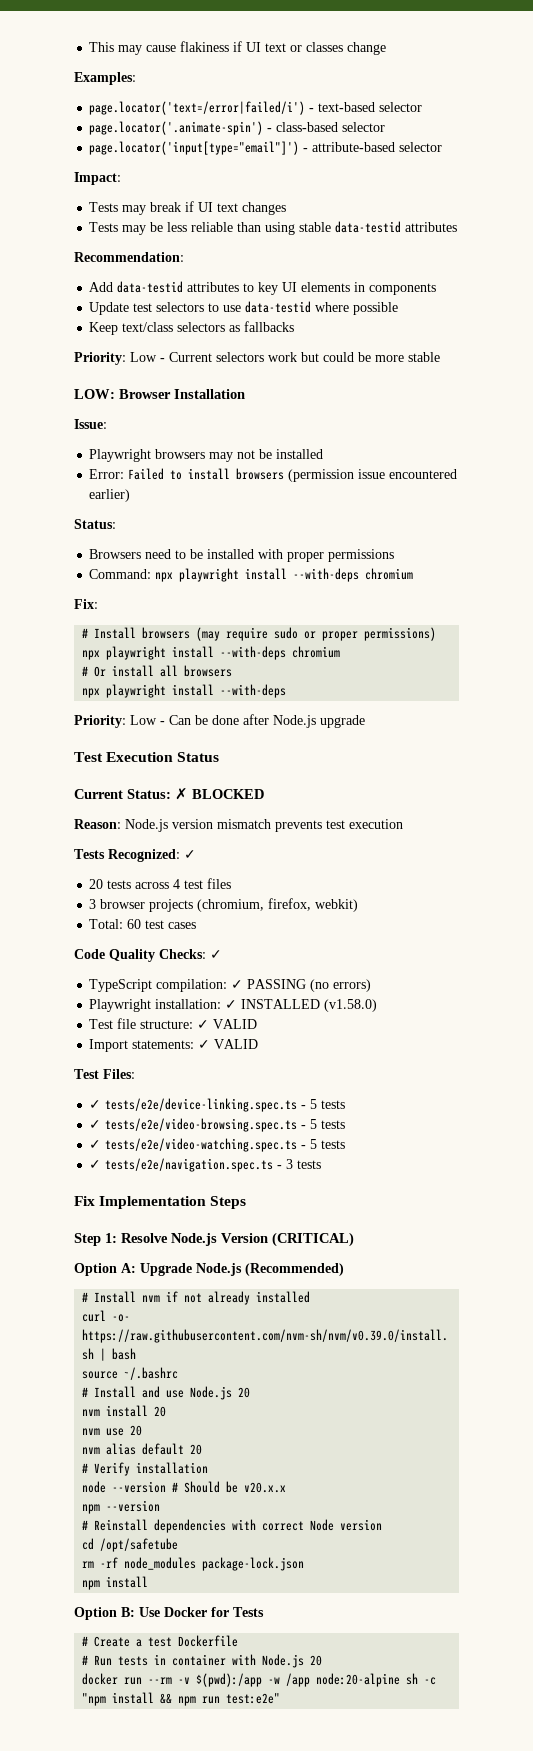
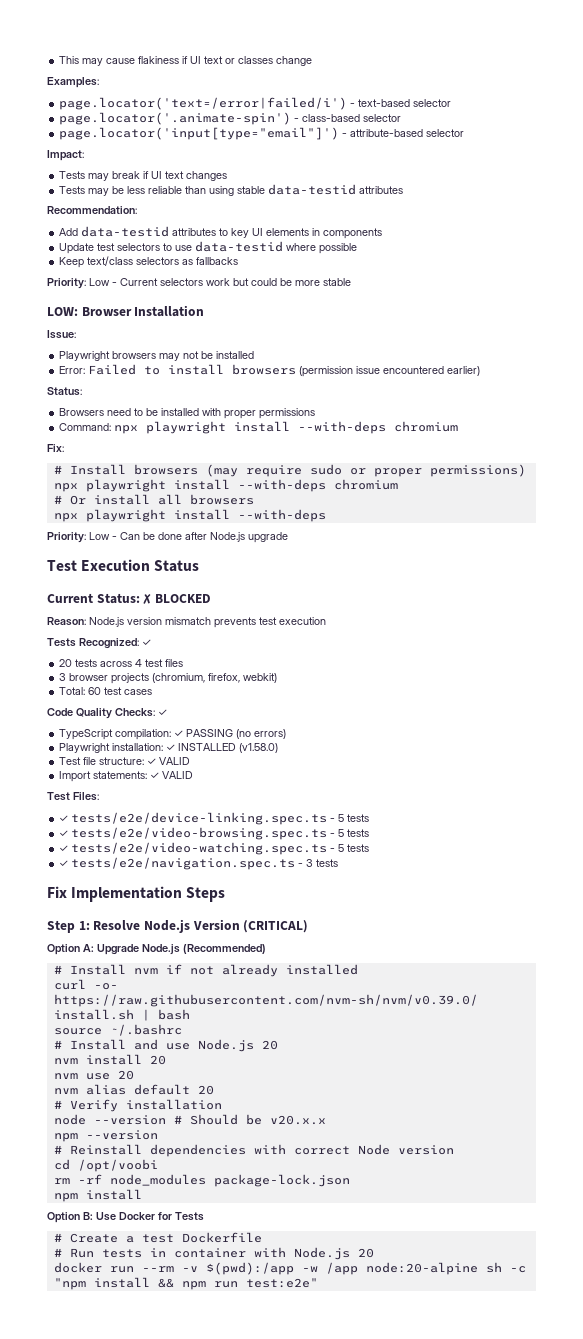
[100,1538,179,1552] /opt/safetube -> [77,1159,158,1172] /opt/voobi

